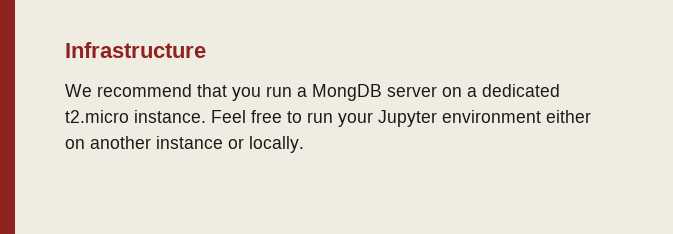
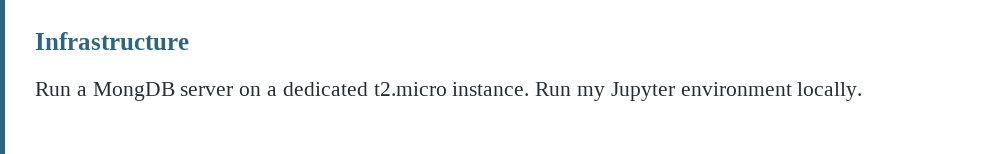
[65,84,292,101] We recommend that you run -> [35,82,71,96] Run
[211,110,591,127] [65,136,244,149] Feel free to run your Jupyter environment either on another instance or -> [535,82,792,101] Run my Jupyter environment

